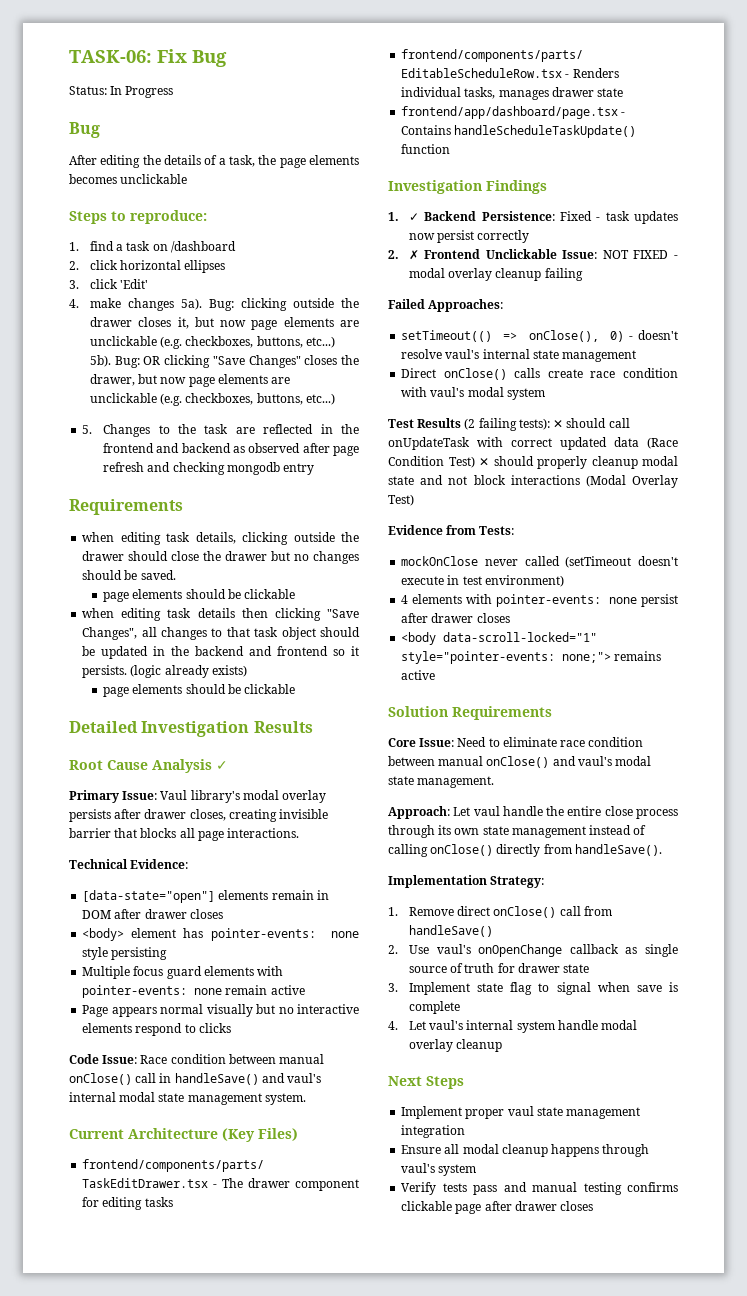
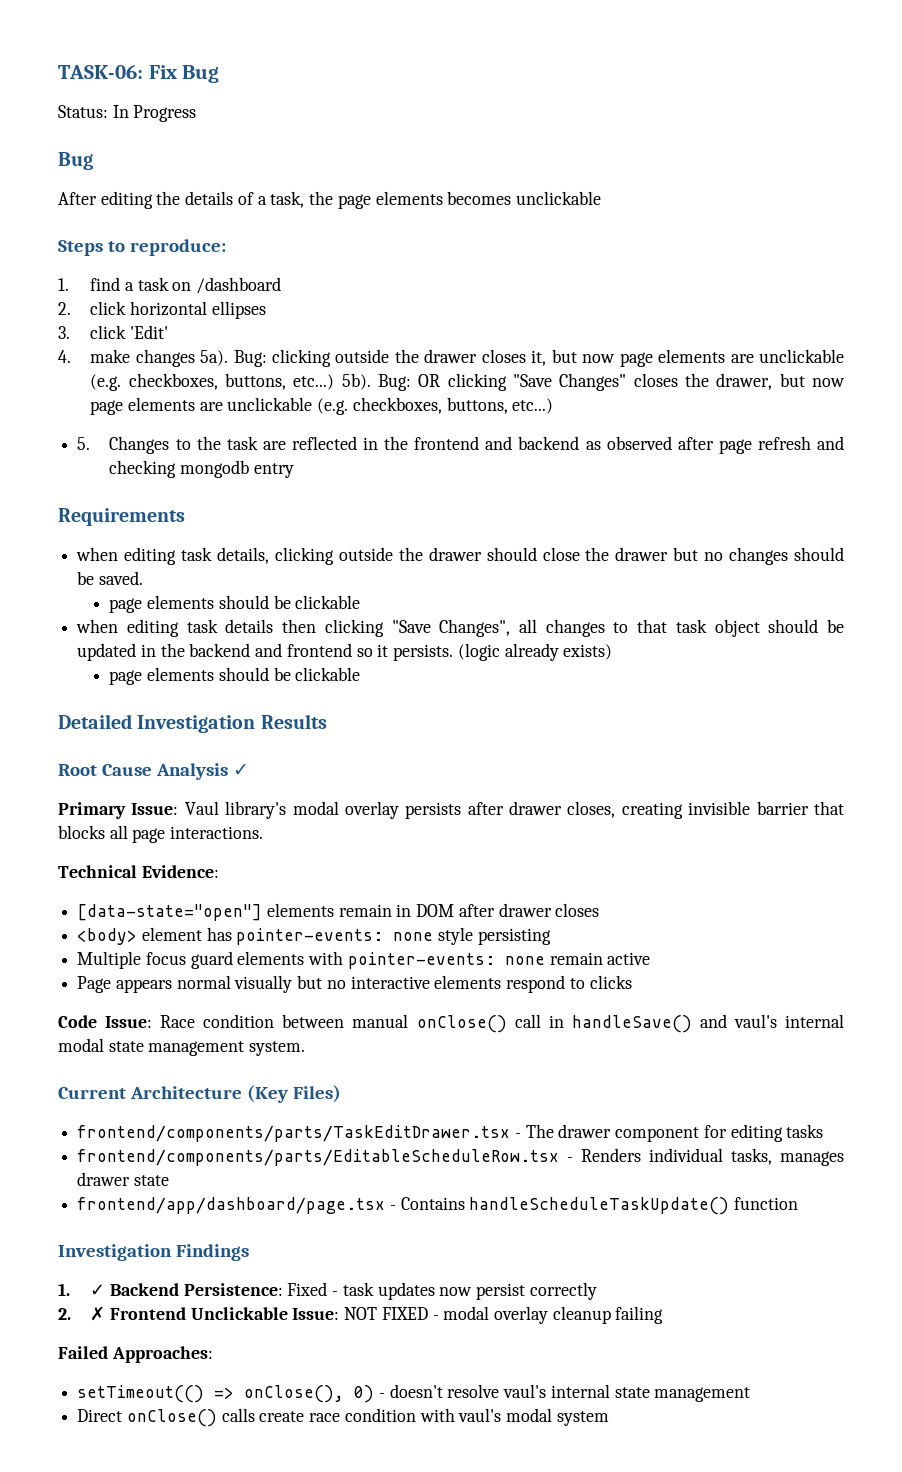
[388,418,630,431] [388,437,678,450] [388,456,678,469] [388,475,678,488] [388,494,414,506] [388,525,515,535] [401,556,678,568] [401,575,564,587] [401,594,678,607] [401,613,510,623] [401,632,598,645] [401,651,662,664] [401,670,436,680] [388,706,552,720] [388,737,644,747] [388,756,652,768] [388,776,495,788] [388,806,678,819] [388,825,647,838] [388,844,662,857] [388,875,545,888] [388,906,612,918] [408,925,493,937] [388,944,678,957] [408,963,590,973] [388,982,678,995] [408,1001,460,1014] [388,1020,638,1033] [408,1039,503,1052] [388,1076,464,1089] [401,1106,641,1119] [401,1125,466,1138] [401,1144,650,1157] [401,1163,477,1176] [401,1182,678,1195] [401,1201,594,1214] // Test Results (2 failing tests): ✕ should call onUpdateTask with correct updated data (Race Condition Test) ✕ should properly cleanup modal state and not block interactions (Modal Overlay Test) // Evidence from Tests: // mockOnClose never called (setTimeout doesn't execute in test environment) // 4 elements with pointer-events: none persist after drawer closes // <body data-scroll-locked="1" style="pointer-events: none;"> remains active // Solution Requirements // Core Issue: Need to eliminate race condition between manual onClose() and vaul's modal state management. // Approach: Let vaul handle the entire close process through its own state management instead of calling onClose() directly from handleSave(). // Implementation Strategy: // 1. Remove direct onClose() call from handleSave() // 2. Use vaul's onOpenChange callback as single source of truth for drawer state // 3. Implement state flag to signal when save is complete // 4. Let vaul's internal system handle modal overlay cleanup // Next Steps // Implement proper vaul state management integration // Ensure all modal cleanup happens through vaul's system // Verify tests pass and manual testing confirms clickable page after drawer closes -> (609, 1418) none

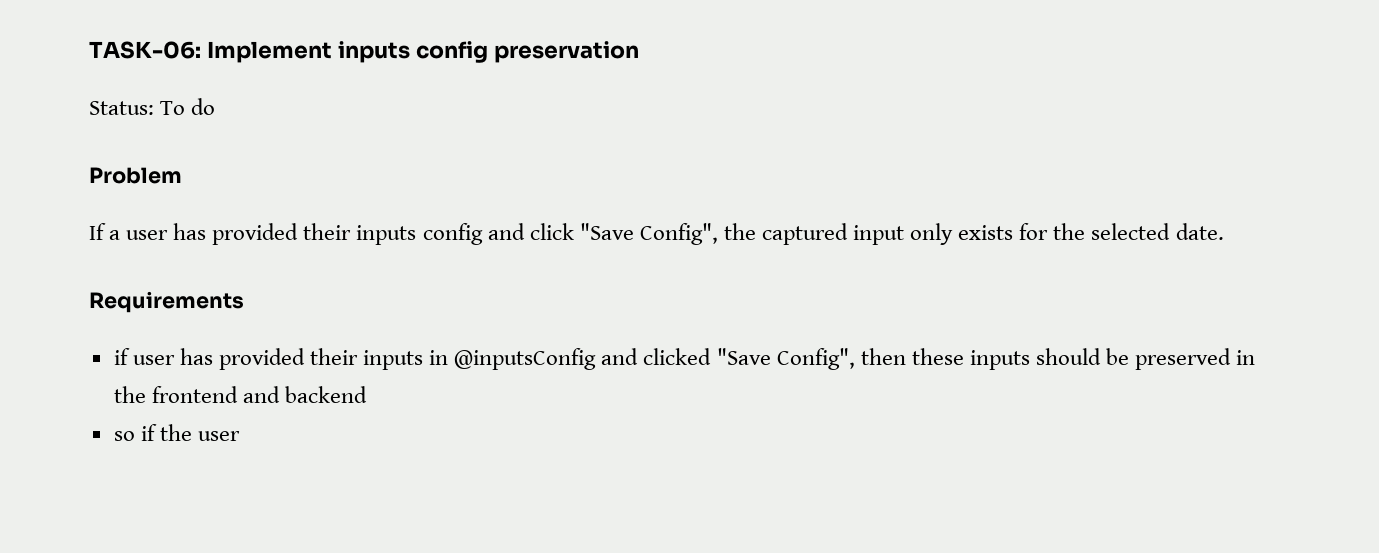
[148,65,220,83] [58,105,197,122] [58,152,93,170] [58,191,601,209] [58,239,226,256] [58,277,282,294] [58,301,266,319] [58,325,168,339] [58,349,845,367] [90,373,845,391] [90,397,554,415] [77,436,357,454] Fix Bug // Status: In Progress // Bug // After editing the details of a task, the page elements becomes unclickable // Steps to reproduce: // 1. find a task on /dashboard // 2. click horizontal ellipses // 3. click 'Edit' // 4. make changes 5a). Bug: clicking outside the drawer closes it, but now page elements are unclickable (e.g. checkboxes, buttons, etc...) 5b). Bug: OR clicking "Save Changes" closes the drawer, but now page elements are unclickable (e.g. checkboxes, buttons, etc...) // 5. Changes to the task are reflected -> [206,41,639,63] [89,98,216,115] [89,167,182,184] [89,223,1224,245] [89,291,244,313] [113,348,1232,370] Implement inputs config preservation // Status: To do // Problem // If a user has provided their inputs config and click "Save Config", the captured input only exists for the selected date. // Requirements // if user has provided their inputs in @inputsConfig and clicked "Save Config", then these inputs should be preserved
[585,436,844,454] [109,460,294,478] [58,508,185,526] [76,547,844,565] [77,571,143,585] [109,595,361,613] [76,619,844,637] [77,643,613,661] [109,667,361,685] [58,714,327,733] [58,763,249,780] [58,801,844,819] [58,825,264,843] [58,865,219,878] [77,903,600,921] [77,927,551,945] [77,951,651,969] [77,975,632,993] [58,1014,845,1033] [58,1038,306,1056] [58,1085,341,1103] [77,1124,824,1142] [77,1148,845,1166] [77,1172,169,1186] [77,1197,799,1215] [58,1244,249,1261] [58,1282,597,1300] [58,1306,664,1324] [58,1346,213,1363] [77,1384,751,1403] [77,1408,609,1427] as observed after page refresh and checking mongodb entry // Requirements // when editing task details, clicking outside the drawer should close the drawer but no changes should be saved. // page elements should be clickable // when editing task details then clicking "Save Changes", all changes to that task object should be updated in the backend and frontend so it persists. (logic already exists) // page elements should be clickable // Detailed Investigation Results // Root Cause Analysis ✓ // Primary Issue: Vaul library's modal overlay persists after drawer closes, creating invisible barrier that blocks all page interactions. // Technical Evidence: // [data-state="open"] elements remain in DOM after drawer closes // <body> element has pointer-events: none style persisting // Multiple focus guard elements with pointer-events: none remain active // Page appears normal visually but no interactive elements respond to clicks // Code Issue: Race condition between manual onClose() call in handleSave() and vaul's internal modal state management system. // Current Architecture (Key Files) // frontend/components/parts/TaskEditDrawer.tsx - The drawer component for editing tasks // frontend/components/parts/EditableScheduleRow.tsx - Renders individual tasks, manages drawer state // frontend/app/dashboard/page.tsx - Contains handleScheduleTaskUpdate() function // Investigation Findings // 1. ✓ Backend Persistence: Fixed - task updates now persist correctly // 2. ✗ Frontend Unclickable Issue: NOT FIXED - modal overlay cleanup failing // Failed Approaches: // setTimeout(() => onClose(), 0) - doesn't resolve vaul's internal state management // Direct onClose() calls create race condition with vaul's modal system -> [113,424,240,441] // so if the user

